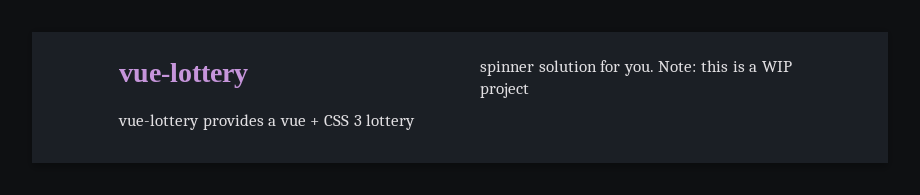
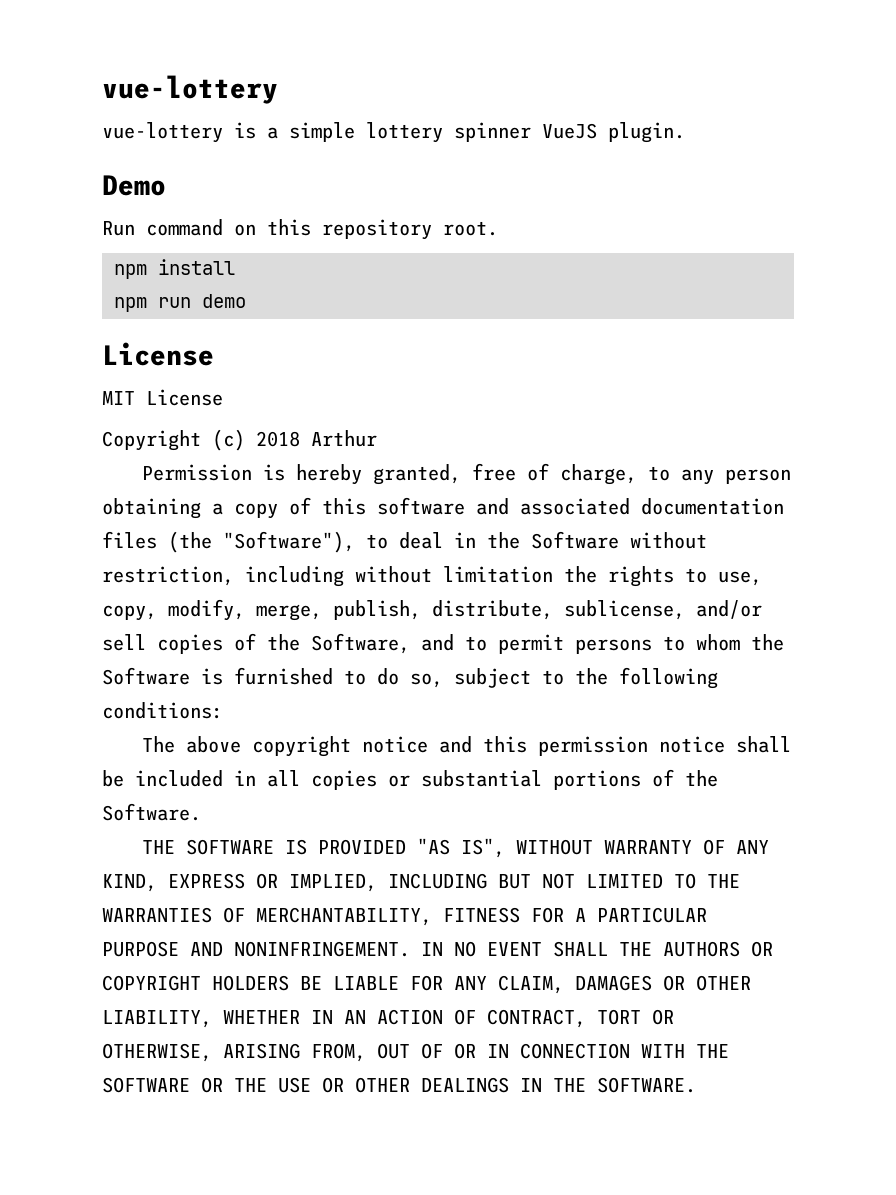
[202,114,416,130] [480,60,792,76] [480,83,529,98] provides a vue + CSS 3 lottery spinner solution for you. Note: this is a WIP project -> [234,122,685,143] [102,175,166,196] [102,219,498,240] [114,259,235,279] [114,294,246,312] [102,342,214,366] [102,389,223,406] [102,429,377,451] [141,463,791,485] [102,497,784,519] [102,531,707,553] [102,566,762,587] [102,599,762,621] [102,633,784,654] [102,667,718,689] [102,702,223,719] [141,736,791,757] [102,769,718,790] [102,803,201,821] [141,838,769,858] [102,873,740,892] [102,907,707,926] [102,941,773,957] [102,975,751,994] [102,1009,674,1028] [102,1043,729,1062] [102,1077,696,1093] is a simple lottery spinner VueJS plugin. // Demo // Run command on this repository root. // npm install // npm run demo // License // MIT License // Copyright (c) 2018 Arthur // Permission is hereby granted, free of charge, to any person obtaining a copy of this software and associated documentation files (the "Software"), to deal in the Software without restriction, including without limitation the rights to use, copy, modify, merge, publish, distribute, sublicense, and/or sell copies of the Software, and to permit persons to whom the Software is furnished to do so, subject to the following conditions: // The above copyright notice and this permission notice shall be included in all copies or substantial portions of the Software. // THE SOFTWARE IS PROVIDED "AS IS", WITHOUT WARRANTY OF ANY KIND, EXPRESS OR IMPLIED, INCLUDING BUT NOT LIMITED TO THE WARRANTIES OF MERCHANTABILITY, FITNESS FOR A PARTICULAR PURPOSE AND NONINFRINGEMENT. IN NO EVENT SHALL THE AUTHORS OR COPYRIGHT HOLDERS BE LIABLE FOR ANY CLAIM, DAMAGES OR OTHER LIABILITY, WHETHER IN AN ACTION OF CONTRACT, TORT OR OTHERWISE, ARISING FROM, OUT OF OR IN CONNECTION WITH THE SOFTWARE OR THE USE OR OTHER DEALINGS IN THE SOFTWARE.

